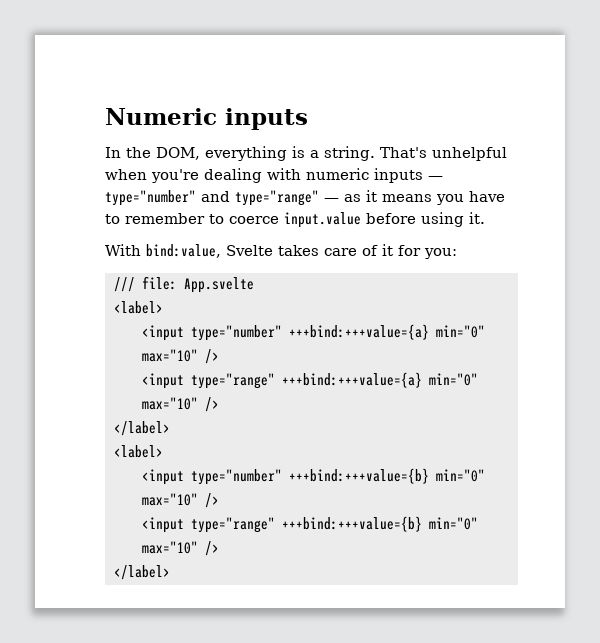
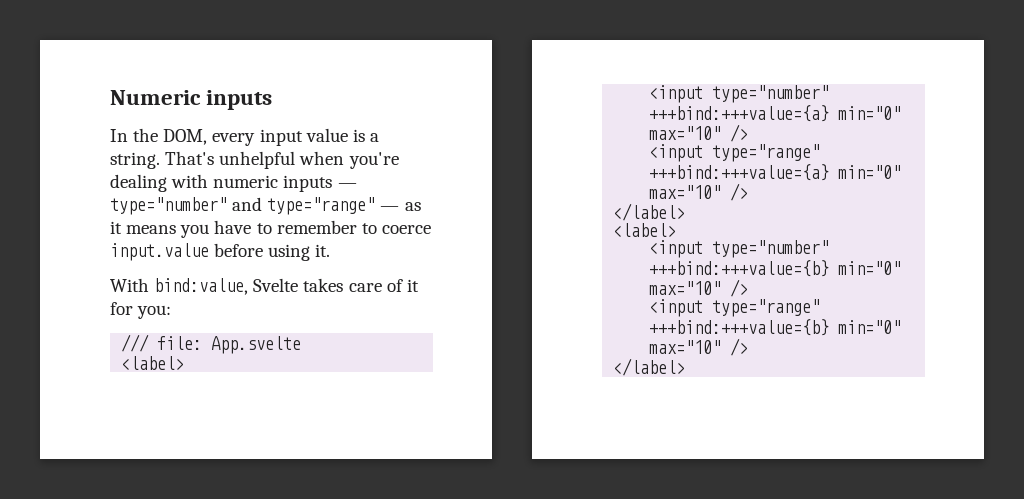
[205,146,287,161] everything -> [212,128,348,146] every input value

